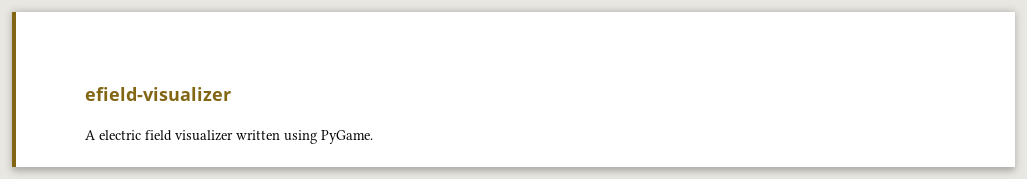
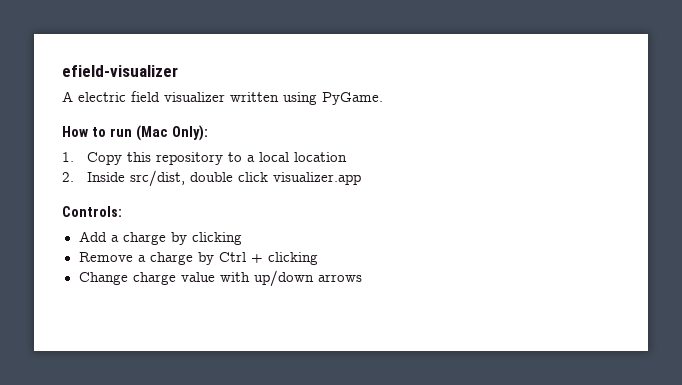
(373, 137) none -> [62,125,208,141] [62,152,348,165] [62,170,362,187] [62,206,122,217] [78,231,242,245] [78,252,318,265] [78,270,362,287] // How to run (Mac Only): // 1. Copy this repository to a local location // 2. Inside src/dist, double click visualizer.app // Controls: // Add a charge by clicking // Remove a charge by Ctrl + clicking // Change charge value with up/down arrows

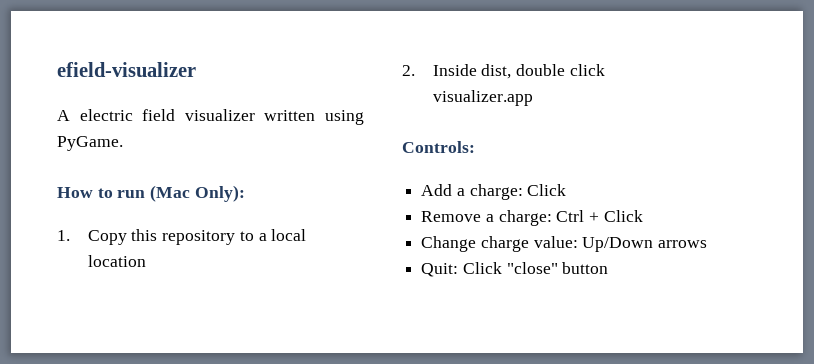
[130,170,186,187] src/dist, -> [481,64,512,79] dist,
[122,232,242,245] charge by clicking -> [469,184,567,200] charge: Click
[149,252,214,265] charge by -> [498,210,552,226] charge:
[267,252,318,265] clicking -> [603,210,643,222] Click
[180,270,362,287] value with up/down arrows -> [533,236,708,252] [421,262,609,277] value: Up/Down arrows // Quit: Click "close" button

